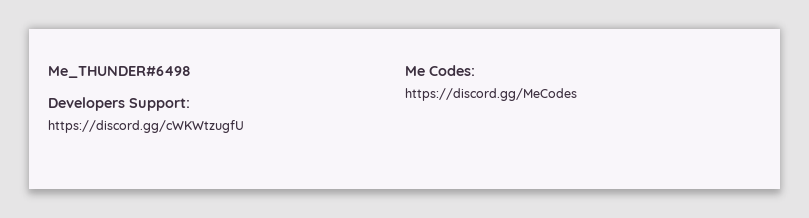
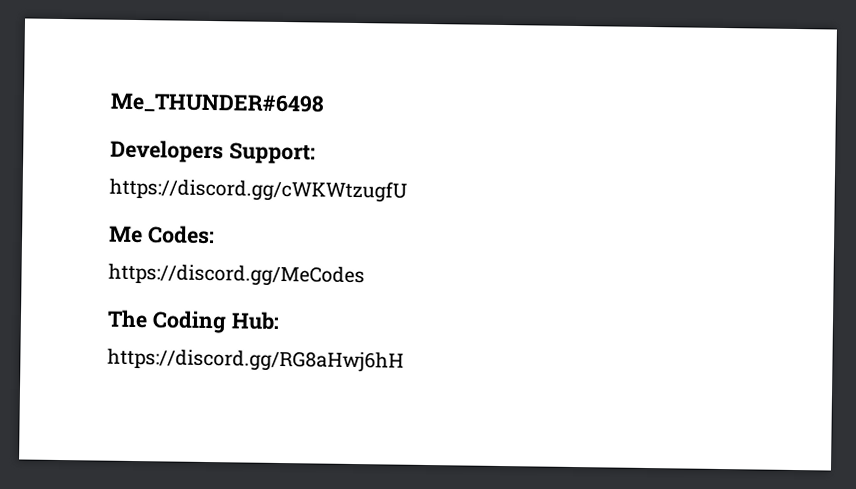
(577, 94) none -> [107,309,280,334] [107,348,404,373] // The Coding Hub: // https://discord.gg/RG8aHwj6hH

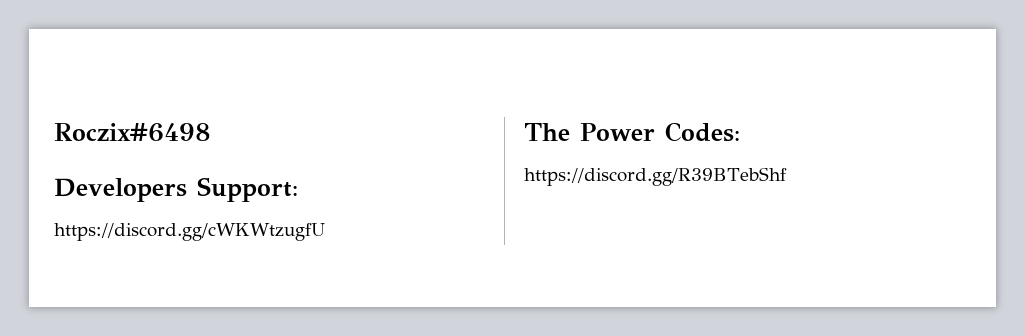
[110,92,325,114] Me_THUNDER#6498 -> [54,123,210,142] Roczix#6498
[108,225,143,244] Me -> [524,123,655,141] The Power
[108,263,365,288] [107,309,280,334] [107,348,404,373] https://discord.gg/MeCodes // The Coding Hub: // https://discord.gg/RG8aHwj6hH -> [524,167,787,186] https://discord.gg/R39BTebShf

